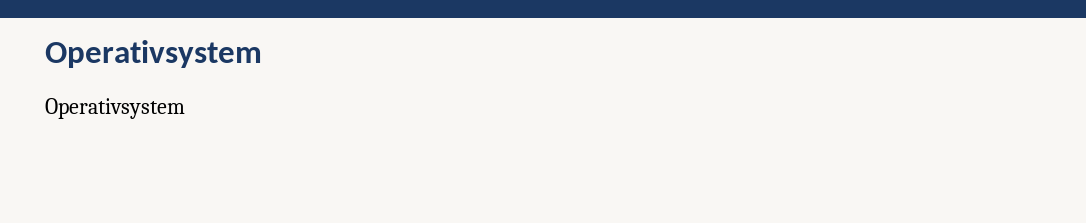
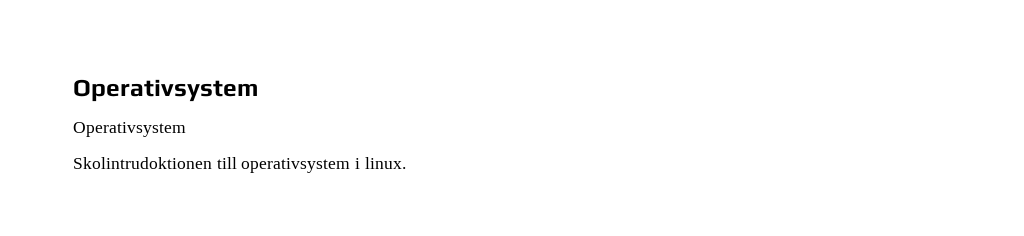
(185, 108) none -> [73,157,406,173] // Skolintrudoktionen till operativsystem i linux.

